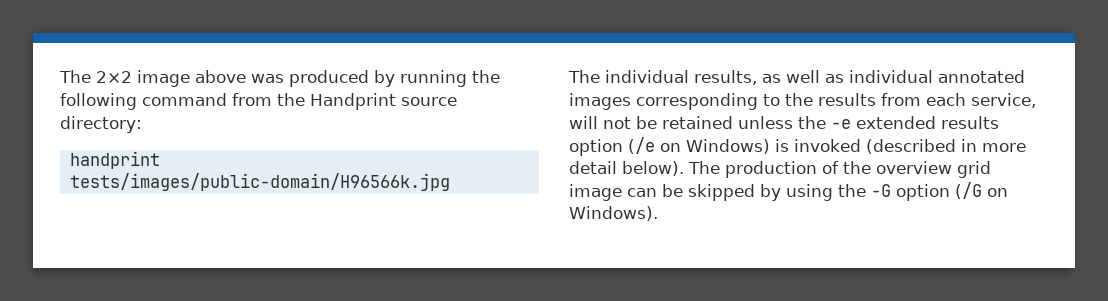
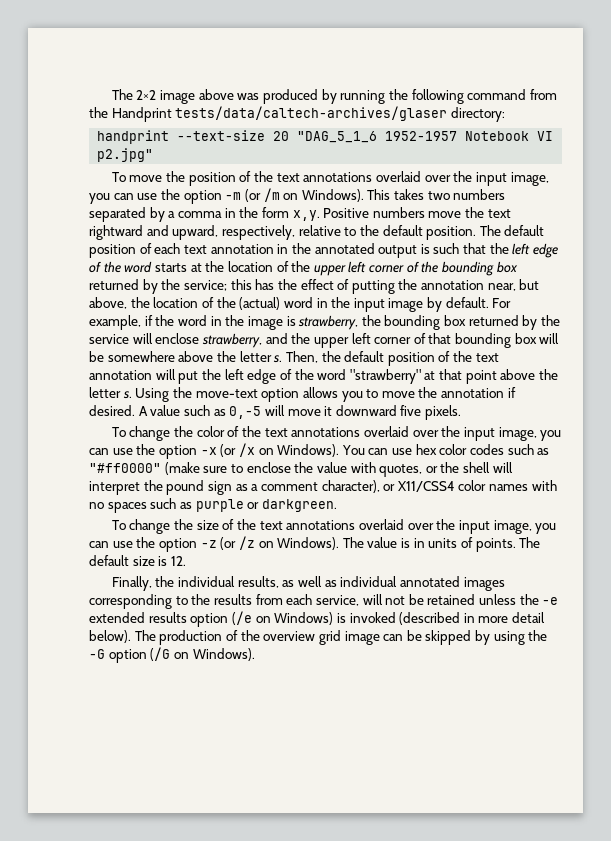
[401,97,457,106] source -> [175,106,448,121] tests/data/caltech-archives/glaser
[69,173,450,191] [568,70,600,83] tests/images/public-domain/H96566k.jpg // The -> [177,130,554,143] [97,148,154,162] [111,171,549,186] [89,188,506,204] [89,207,511,222] [89,225,545,240] [89,243,559,258] [89,261,518,276] [89,279,540,294] [89,297,512,312] [89,315,561,330] [89,333,560,348] [89,351,499,366] [89,369,559,384] [89,387,516,402] [89,405,462,420] [111,426,562,441] [89,443,550,459] [89,462,513,477] [89,480,557,495] [89,498,337,513] [111,519,557,534] [89,536,541,552] [89,555,186,566] [111,576,175,591] --text-size 20 "DAG_5_1_6 1952-1957 Notebook VI p2.jpg" // To move the position of the text annotations overlaid over the input image, you can use the option -m (or /m on Windows). This takes two numbers separated by a comma in the form x,y. Positive numbers move the text rightward and upward, respectively, relative to the default position. The default position of each text annotation in the annotated output is such that the left edge of the word starts at the location of the upper left corner of the bounding box returned by the service; this has the effect of putting the annotation near, but above, the location of the (actual) word in the input image by default. For example, if the word in the image is strawberry, the bounding box returned by the service will enclose strawberry, and the upper left corner of that bounding box will be somewhere above the letter s. Then, the default position of the text annotation will put the left edge of the word "strawberry" at that point above the letter s. Using the move-text option allows you to move the annotation if desired. A value such as 0,-5 will move it downward five pixels. // To change the color of the text annotations overlaid over the input image, you can use the option -x (or /x on Windows). You can use hex color codes such as "#ff0000" (make sure to enclose the value with quotes, or the shell will interpret the pound sign as a comment character), or X11/CSS4 color names with no spaces such as purple or darkgreen. // To change the size of the text annotations overlaid over the input image, you can use the option -z (or /z on Windows). The value is in units of points. The default size is 12. // Finally, the

